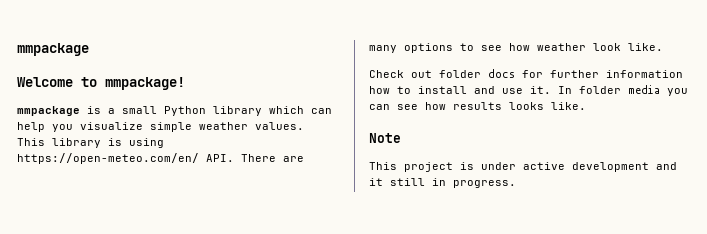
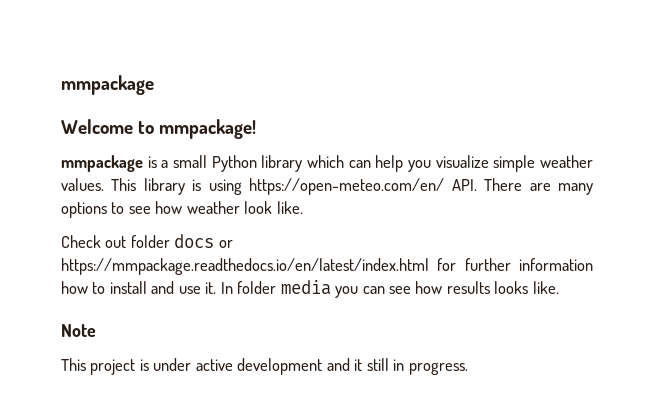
(515, 73) none -> [218,240,233,248] [61,258,429,275] or https://mmpackage.readthedocs.io/en/latest/index.html

